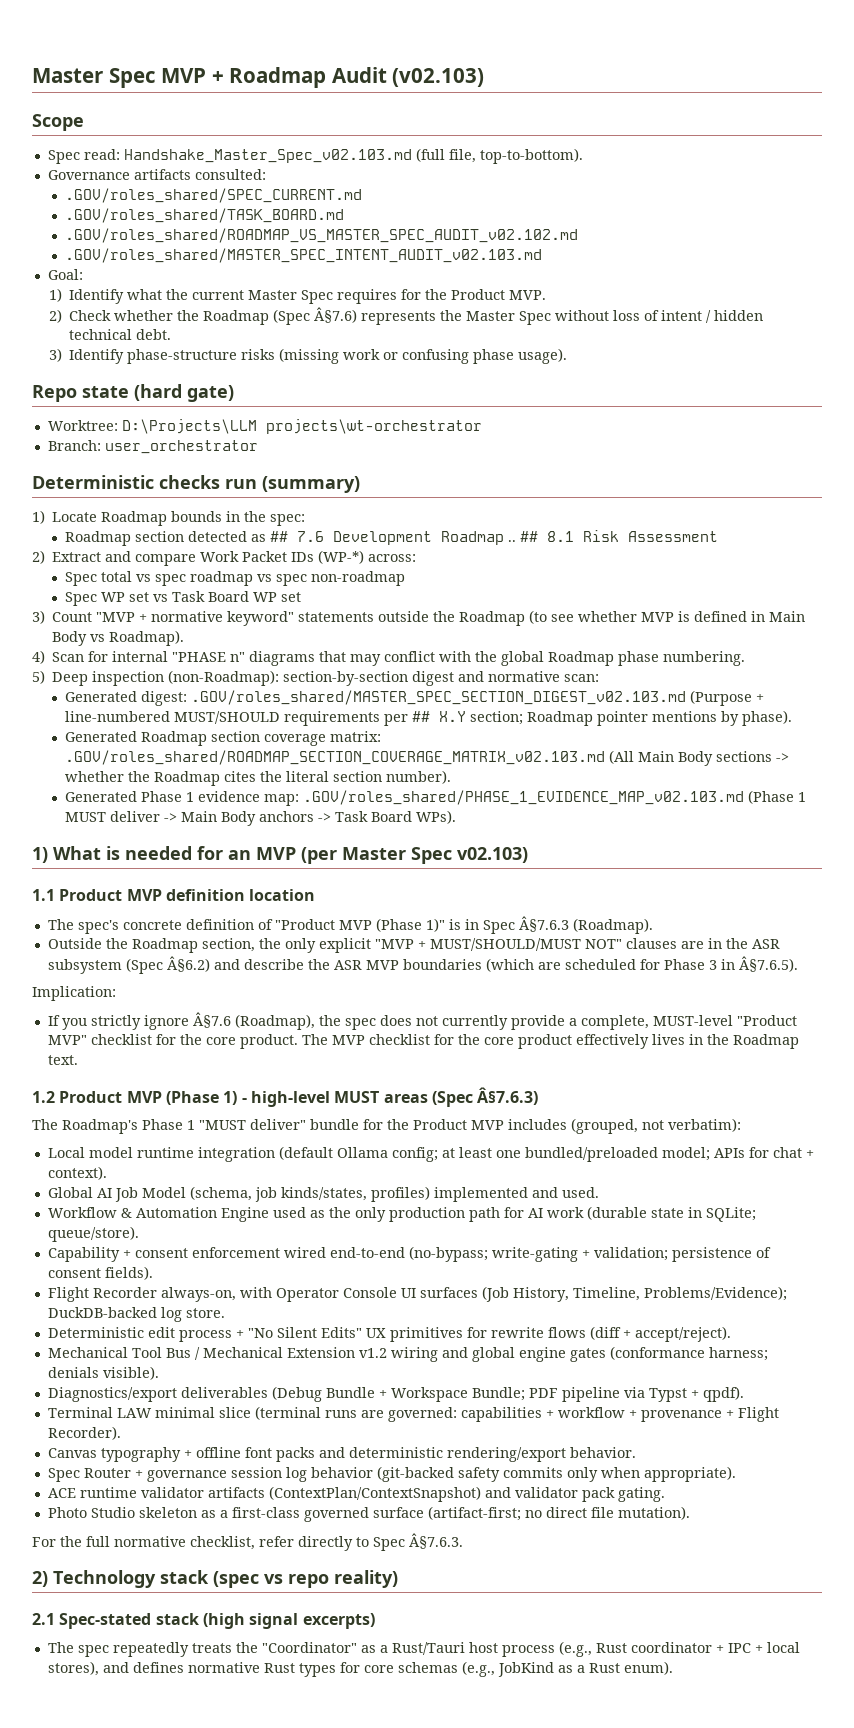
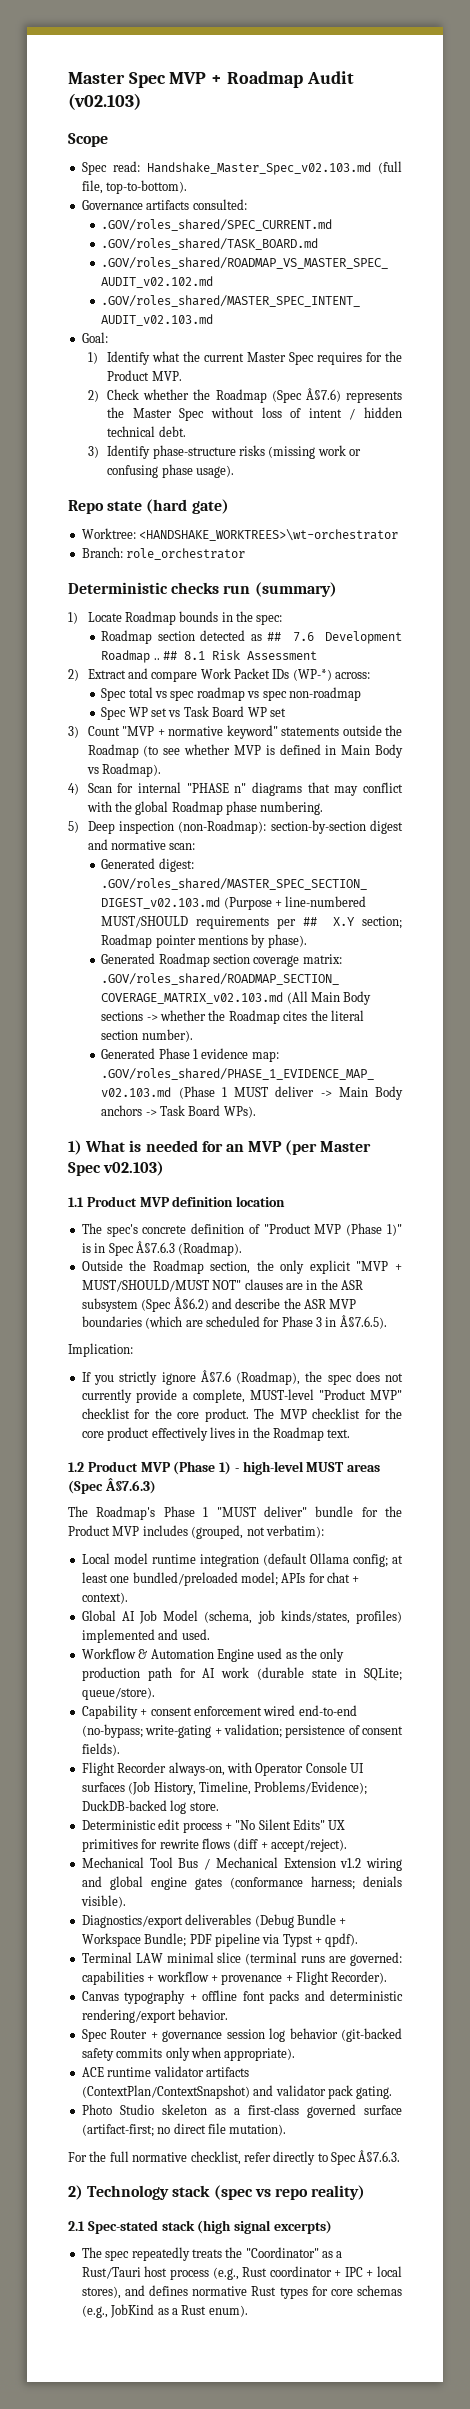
[121,419,482,434] D:\Projects\LLM projects\wt-orchestrator -> [139,529,399,541] <HANDSHAKE_WORKTREES>\wt-orchestrator
[104,440,258,454] user_orchestrator -> [126,548,246,560] role_orchestrator

